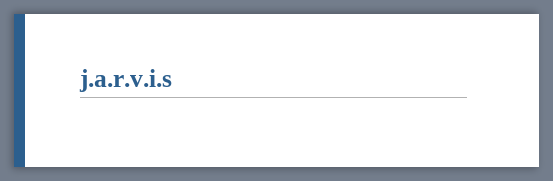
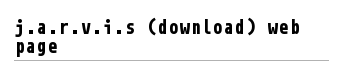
(172, 80) none -> [146,17,300,36] [14,42,58,57] (download) web page

